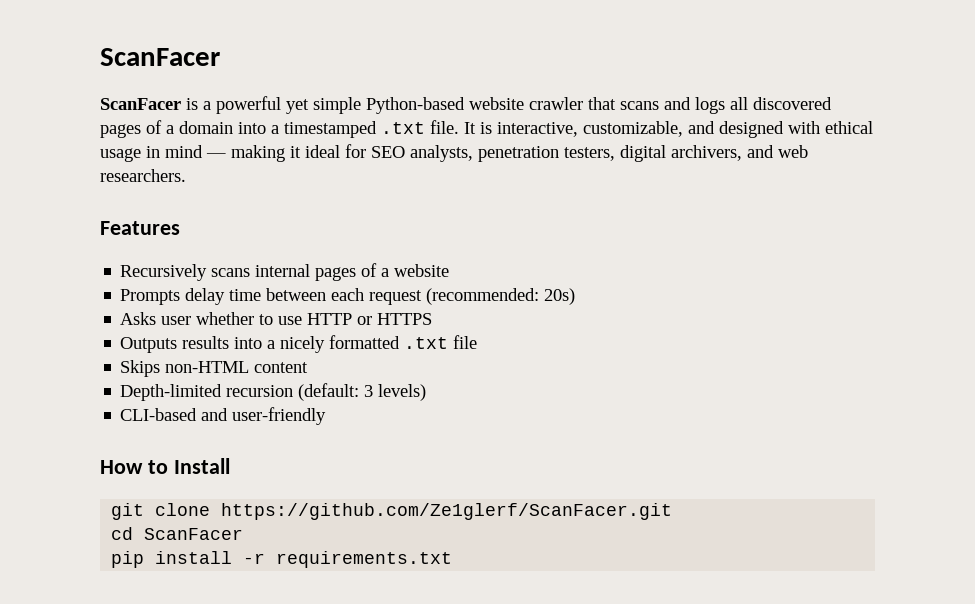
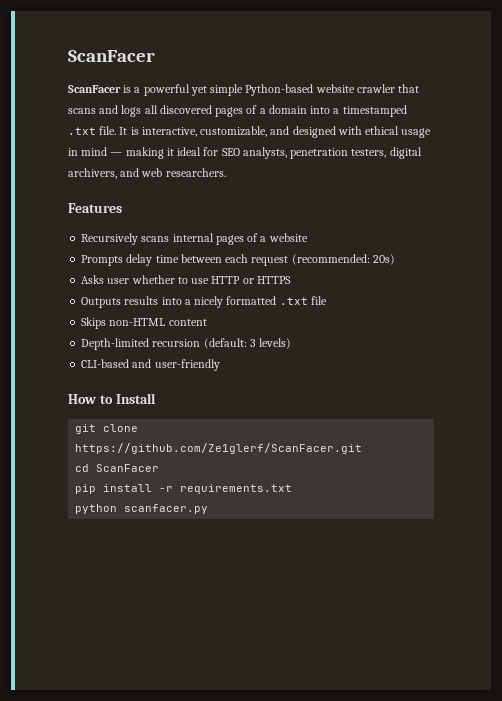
(453, 559) none -> [75,504,209,514] // python scanfacer.py

